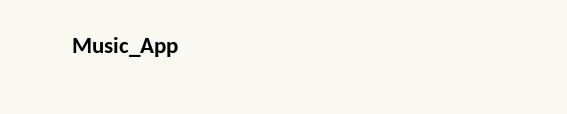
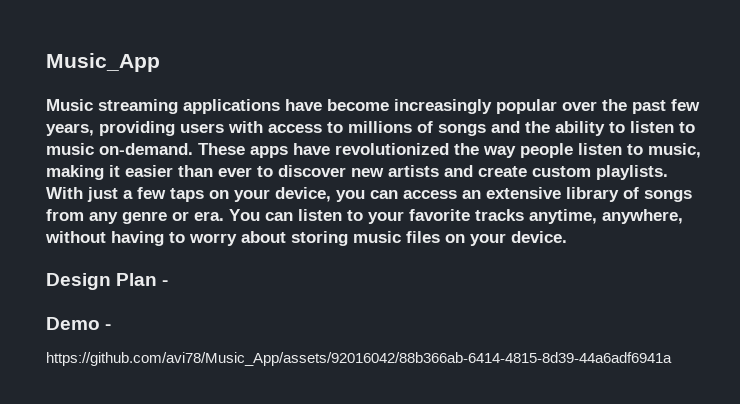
(178, 47) none -> [46,99,700,114] [46,121,695,136] [46,143,701,158] [46,165,668,180] [46,187,692,202] [46,209,683,224] [45,231,567,246] [46,273,169,290] [46,317,112,330] [46,352,672,366] // Music streaming applications have become increasingly popular over the past few years, providing users with access to millions of songs and the ability to listen to music on-demand. These apps have revolutionized the way people listen to music, making it easier than ever to discover new artists and create custom playlists. With just a few taps on your device, you can access an extensive library of songs from any genre or era. You can listen to your favorite tracks anytime, anywhere, without having to worry about storing music files on your device. // Design Plan - // Demo - // https://github.com/avi78/Music_App/assets/92016042/88b366ab-6414-4815-8d39-44a6adf6941a

